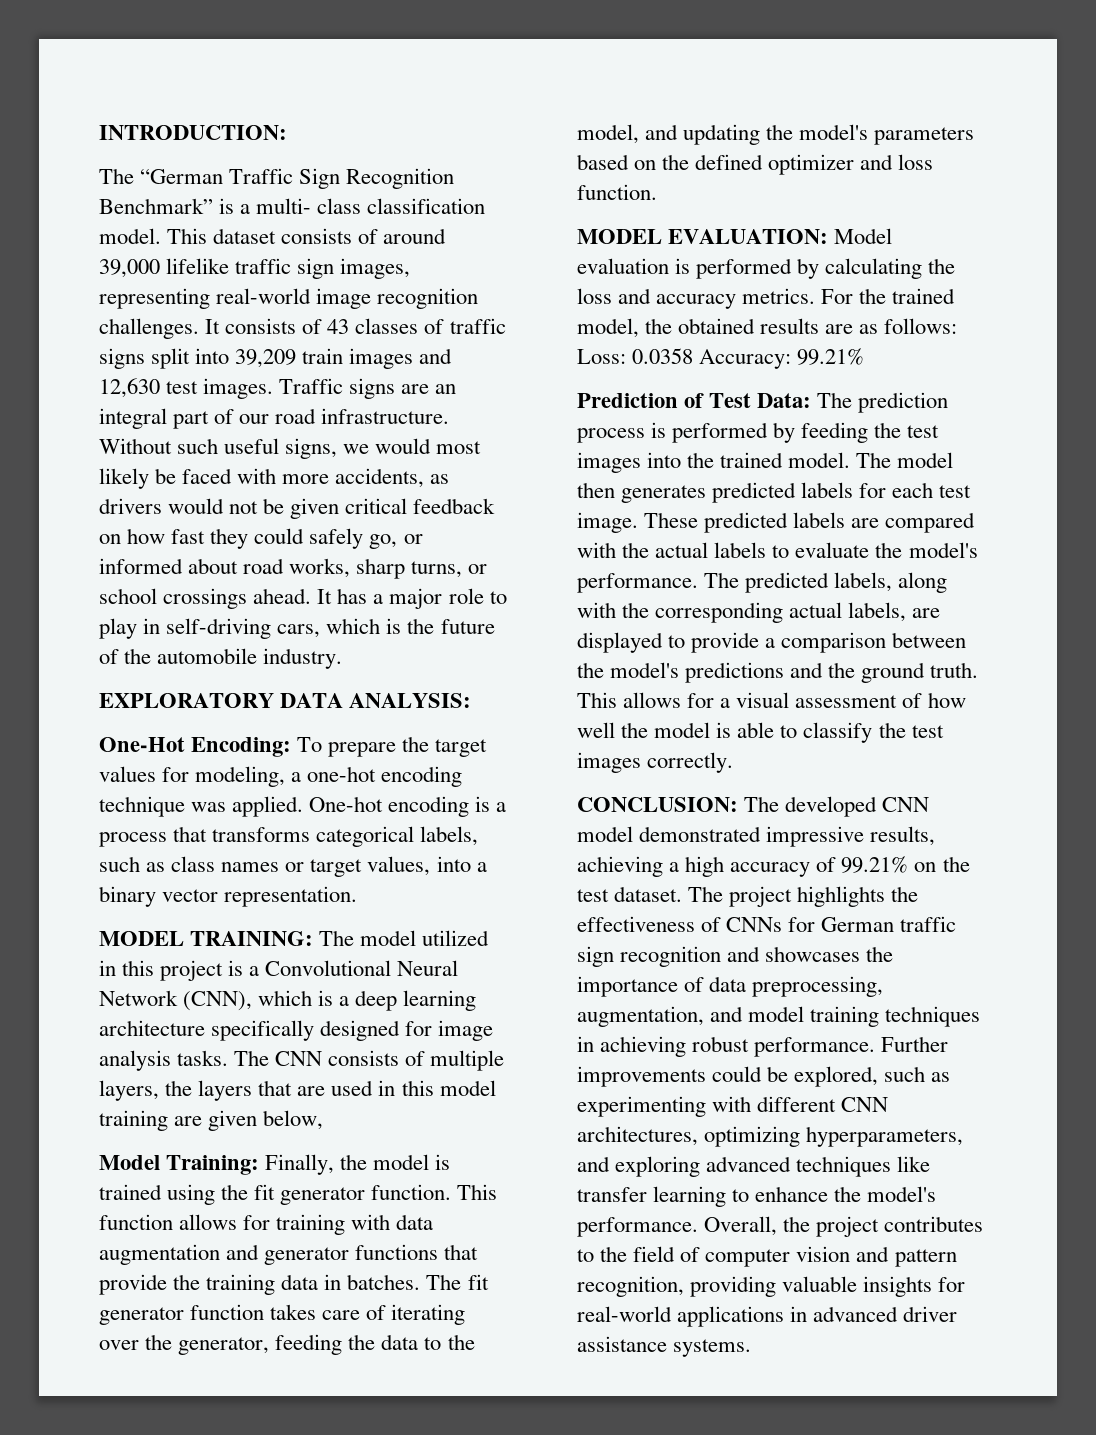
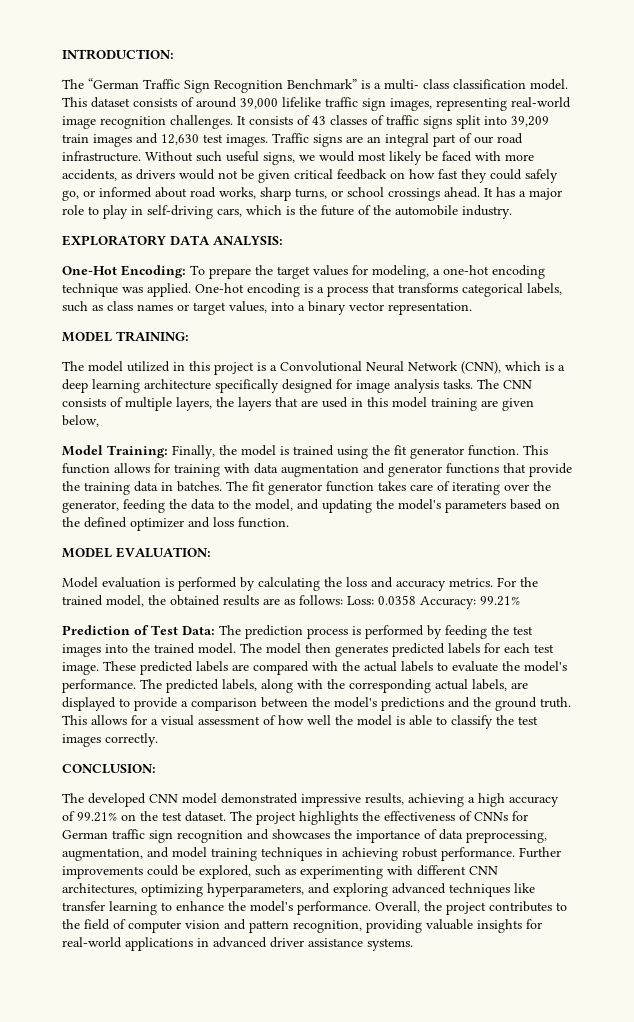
(314, 938) none -> (189, 336) //
(829, 236) none -> (211, 552) //
(738, 804) none -> (156, 769) //

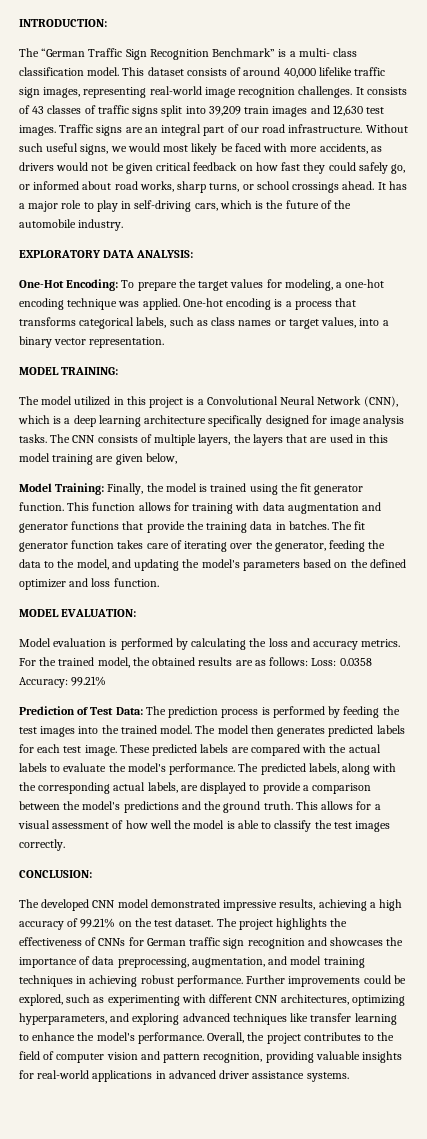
[240,98,278,109] 39,000 -> [283,68,316,78] 40,000

